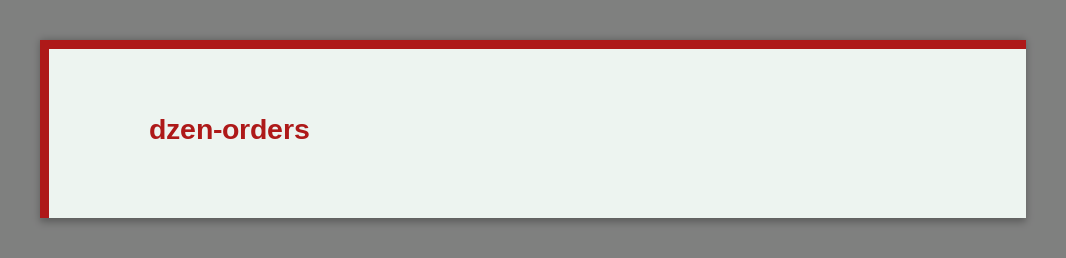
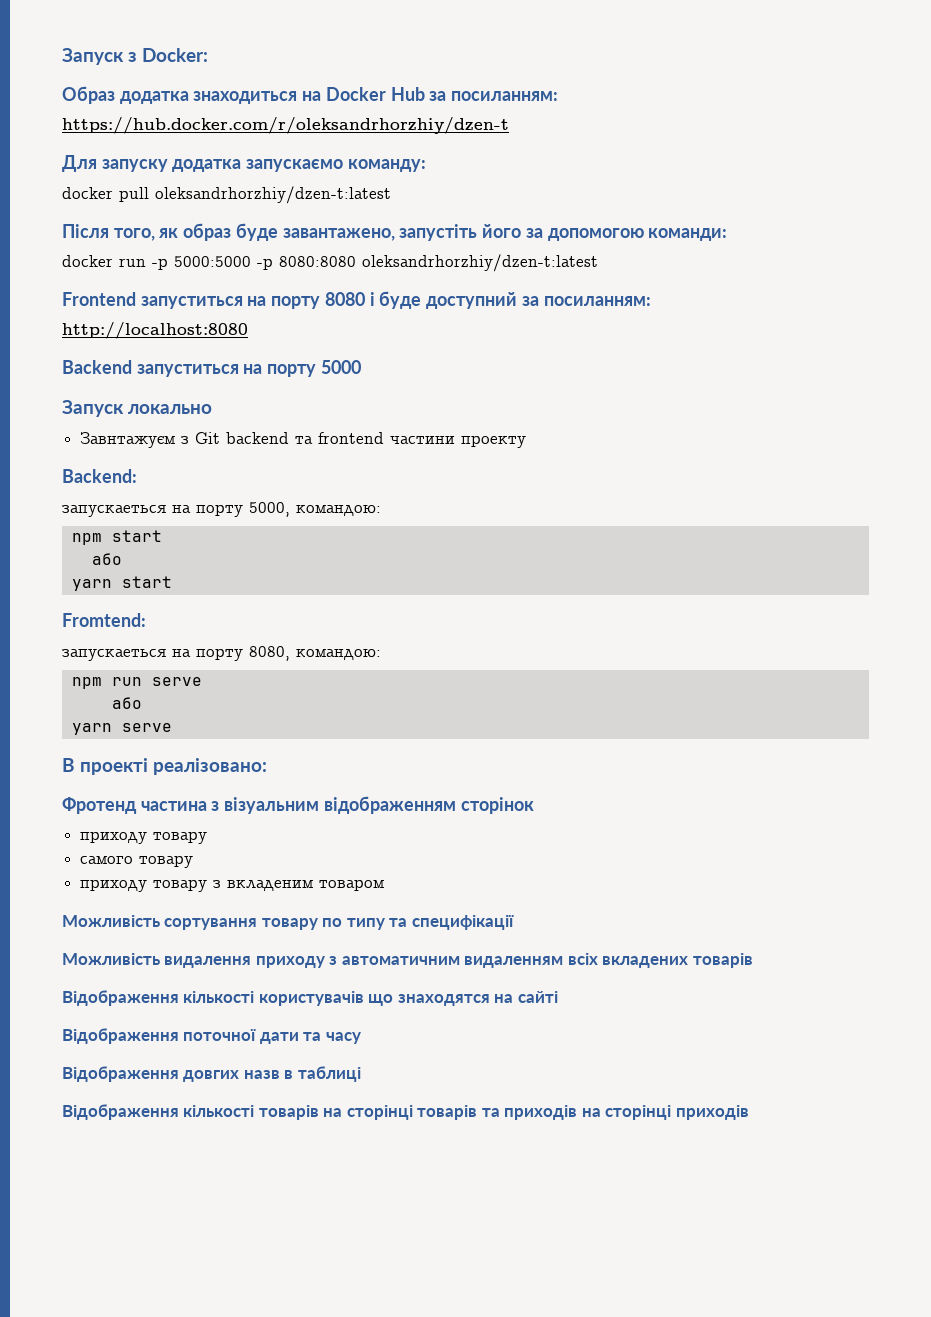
[149,119,310,139] dzen-orders -> [62,48,208,65] [62,86,559,104] [62,117,509,134] [62,155,426,172] [62,186,391,204] [62,223,728,241] [62,254,598,272] [62,291,651,309] [62,322,248,339] [62,360,361,377] [62,400,212,417] [80,432,527,448] [62,469,137,483] [62,502,381,517] [71,530,162,545] [91,553,122,565] [71,576,172,591] [62,613,146,627] [62,646,381,661] [71,677,202,689] [111,697,142,709] [71,723,172,735] [62,758,267,775] [62,796,534,814] [80,831,208,844] [80,855,194,868] [80,879,385,892] [62,915,514,930] [62,953,753,968] [62,990,558,1006] [62,1028,361,1044] [62,1066,361,1082] [62,1104,749,1120] Запуск з Docker: // Образ додатка знаходиться на Docker Hub за посиланням: // https://hub.docker.com/r/oleksandrhorzhiy/dzen-t // Для запуску додатка запускаємо команду: // docker pull oleksandrhorzhiy/dzen-t:latest // Після того, як образ буде завантажено, запустіть його за допомогою команди: // docker run -p 5000:5000 -p 8080:8080 oleksandrhorzhiy/dzen-t:latest // Frontend запуститься на порту 8080 і буде доступний за посиланням: // http://localhost:8080 // Backend запуститься на порту 5000 // Запуск локально // Завнтажуєм з Git backend та frontend частини проекту // Backend: // запускаеться на порту 5000, командою: // npm start // або // yarn start // Fromtend: // запускаеться на порту 8080, командою: // npm run serve // або // yarn serve // В проекті реалізовано: // Фротенд частина з візуальним відображенням сторінок // приходу товару // самого товару // приходу товару з вкладеним товаром // Можливість сортування товару по типу та специфікації // Можливість видалення приходу з автоматичним видаленням всіх вкладених товарів // Відображення кількості користувачів що знаходятся на сайті // Відображення поточної дати та часу // Відображення довгих назв в таблиці // Відображення кількості товарів на сторінці товарів та приходів на сторінці приходів

